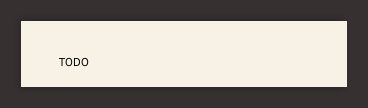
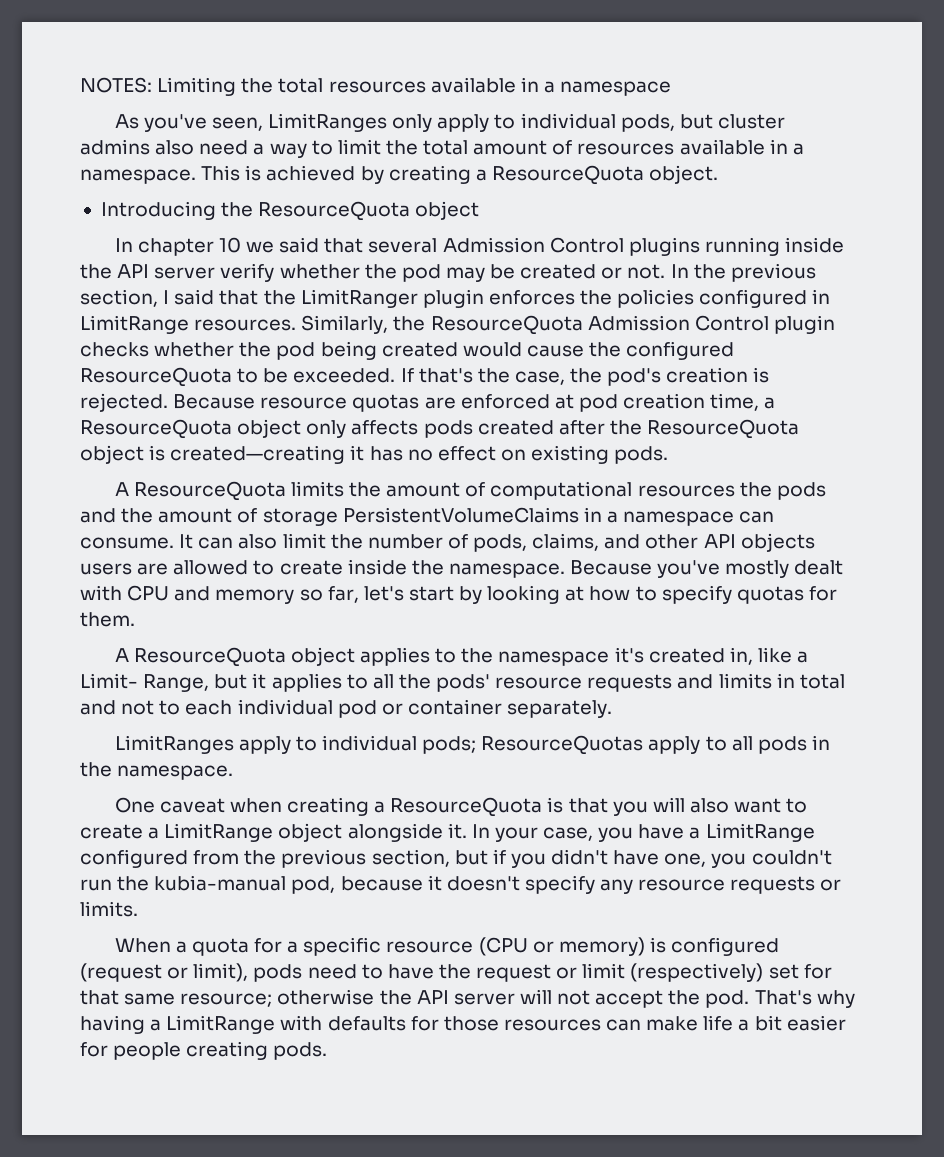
[58,57,89,67] TODO -> [80,77,672,96] [114,113,785,132] [80,139,804,158] [80,165,719,185] [100,201,480,221] [114,237,845,256] [80,263,816,282] [80,289,831,308] [80,315,835,335] [80,341,735,360] [80,367,770,387] [80,393,776,412] [80,419,800,439] [80,445,669,464] [114,481,826,501] [80,507,775,526] [80,533,815,552] [80,559,844,578] [80,585,837,604] [80,612,135,627] [114,647,809,667] [80,673,845,692] [80,699,613,718] [114,735,830,755] [80,762,234,780] [114,797,808,817] [80,823,815,842] [80,849,832,868] [80,875,842,894] [80,901,138,917] [114,937,780,956] [80,963,832,982] [80,989,855,1008] [80,1015,846,1034] [80,1041,328,1060] NOTES: Limiting the total resources available in a namespace // As you've seen, LimitRanges only apply to individual pods, but cluster admins also need a way to limit the total amount of resources available in a namespace. This is achieved by creating a ResourceQuota object. // Introducing the ResourceQuota object // In chapter 10 we said that several Admission Control plugins running inside the API server verify whether the pod may be created or not. In the previous section, I said that the LimitRanger plugin enforces the policies configured in LimitRange resources. Similarly, the ResourceQuota Admission Control plugin checks whether the pod being created would cause the configured ResourceQuota to be exceeded. If that's the case, the pod's creation is rejected. Because resource quotas are enforced at pod creation time, a ResourceQuota object only affects pods created after the ResourceQuota object is created—creating it has no effect on existing pods. // A ResourceQuota limits the amount of computational resources the pods and the amount of storage PersistentVolumeClaims in a namespace can consume. It can also limit the number of pods, claims, and other API objects users are allowed to create inside the namespace. Because you've mostly dealt with CPU and memory so far, let's start by looking at how to specify quotas for them. // A ResourceQuota object applies to the namespace it's created in, like a Limit- Range, but it applies to all the pods' resource requests and limits in total and not to each individual pod or container separately. // LimitRanges apply to individual pods; ResourceQuotas apply to all pods in the namespace. // One caveat when creating a ResourceQuota is that you will also want to create a LimitRange object alongside it. In your case, you have a LimitRange configured from the previous section, but if you didn't have one, you couldn't run the kubia-manual pod, because it doesn't specify any resource requests or limits. // When a quota for a specific resource (CPU or memory) is configured (request or limit), pods need to have the request or limit (respectively) set for that same resource; otherwise the API server will not accept the pod. That's why having a LimitRange with defaults for those resources can make life a bit easier for people creating pods.

